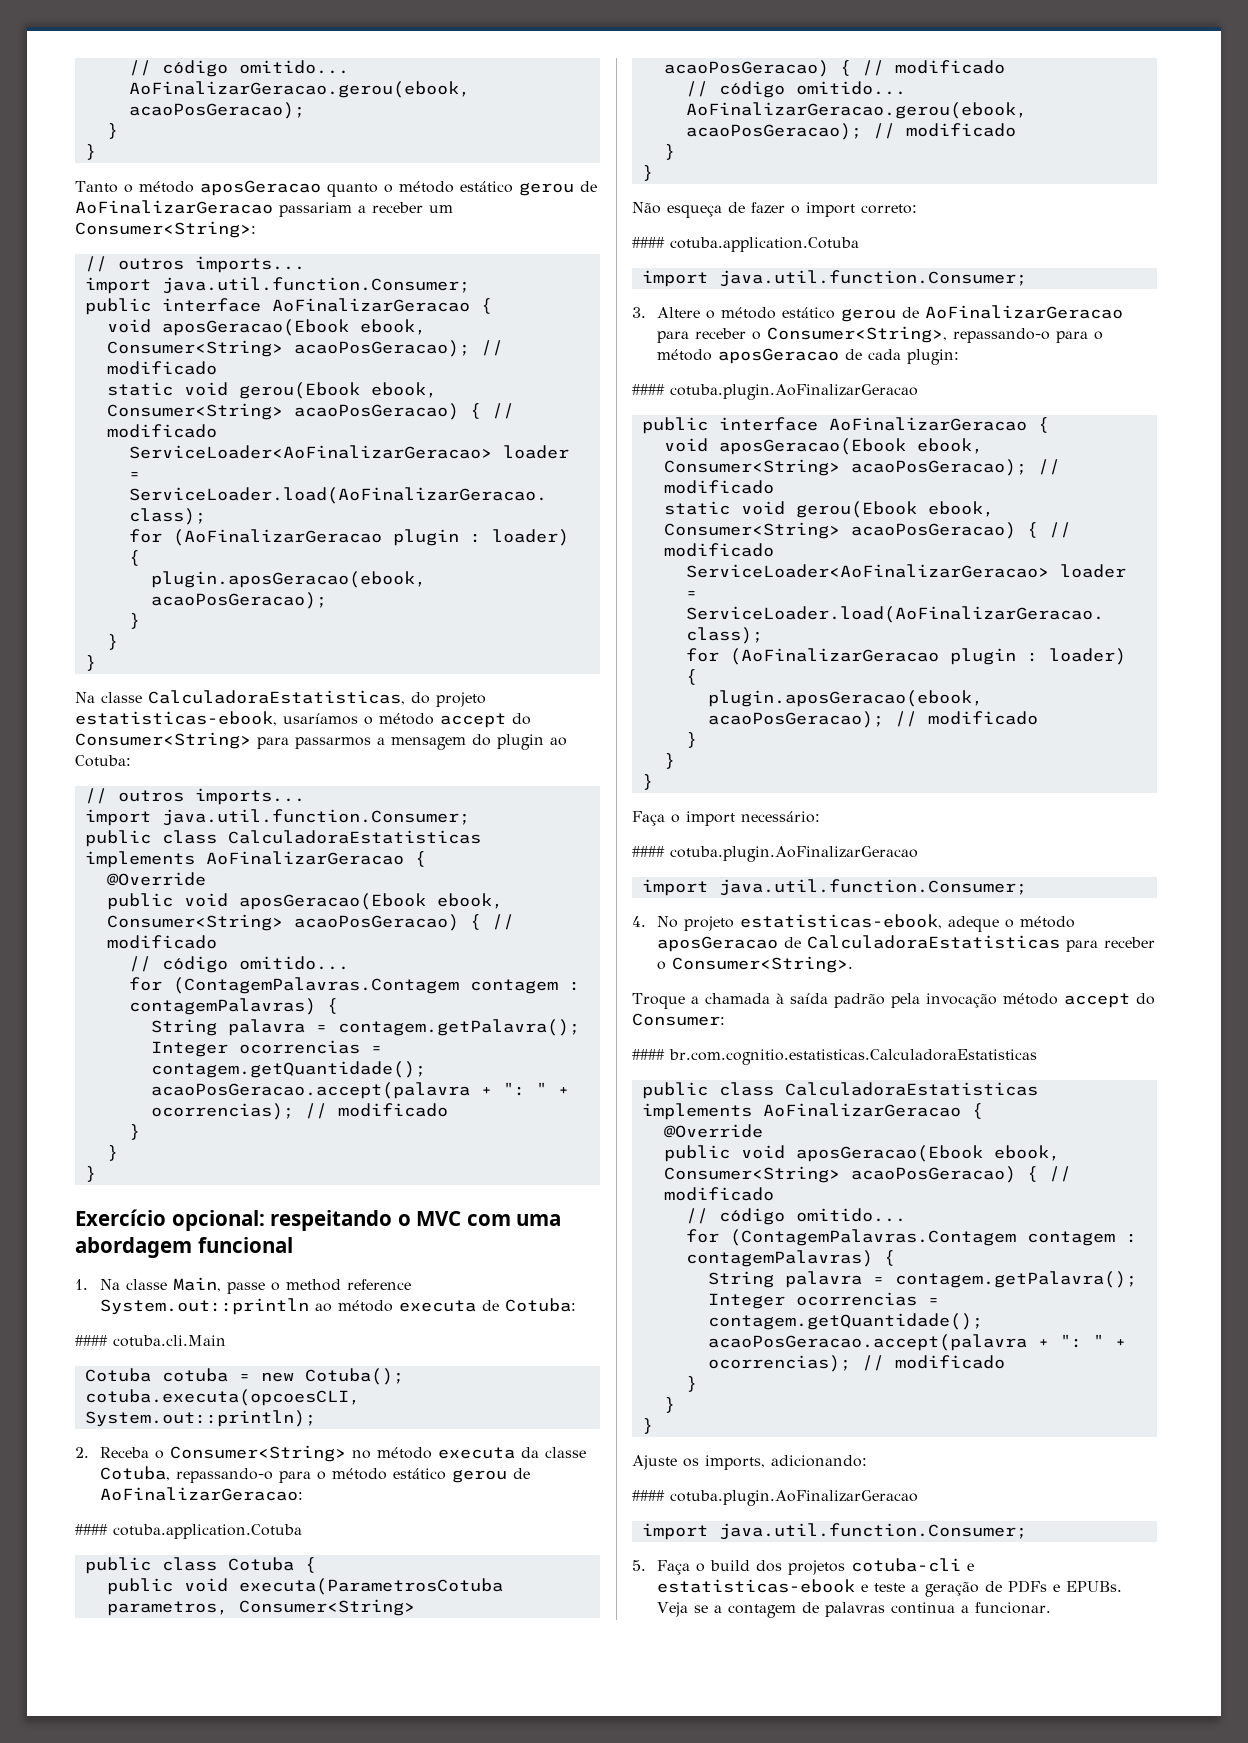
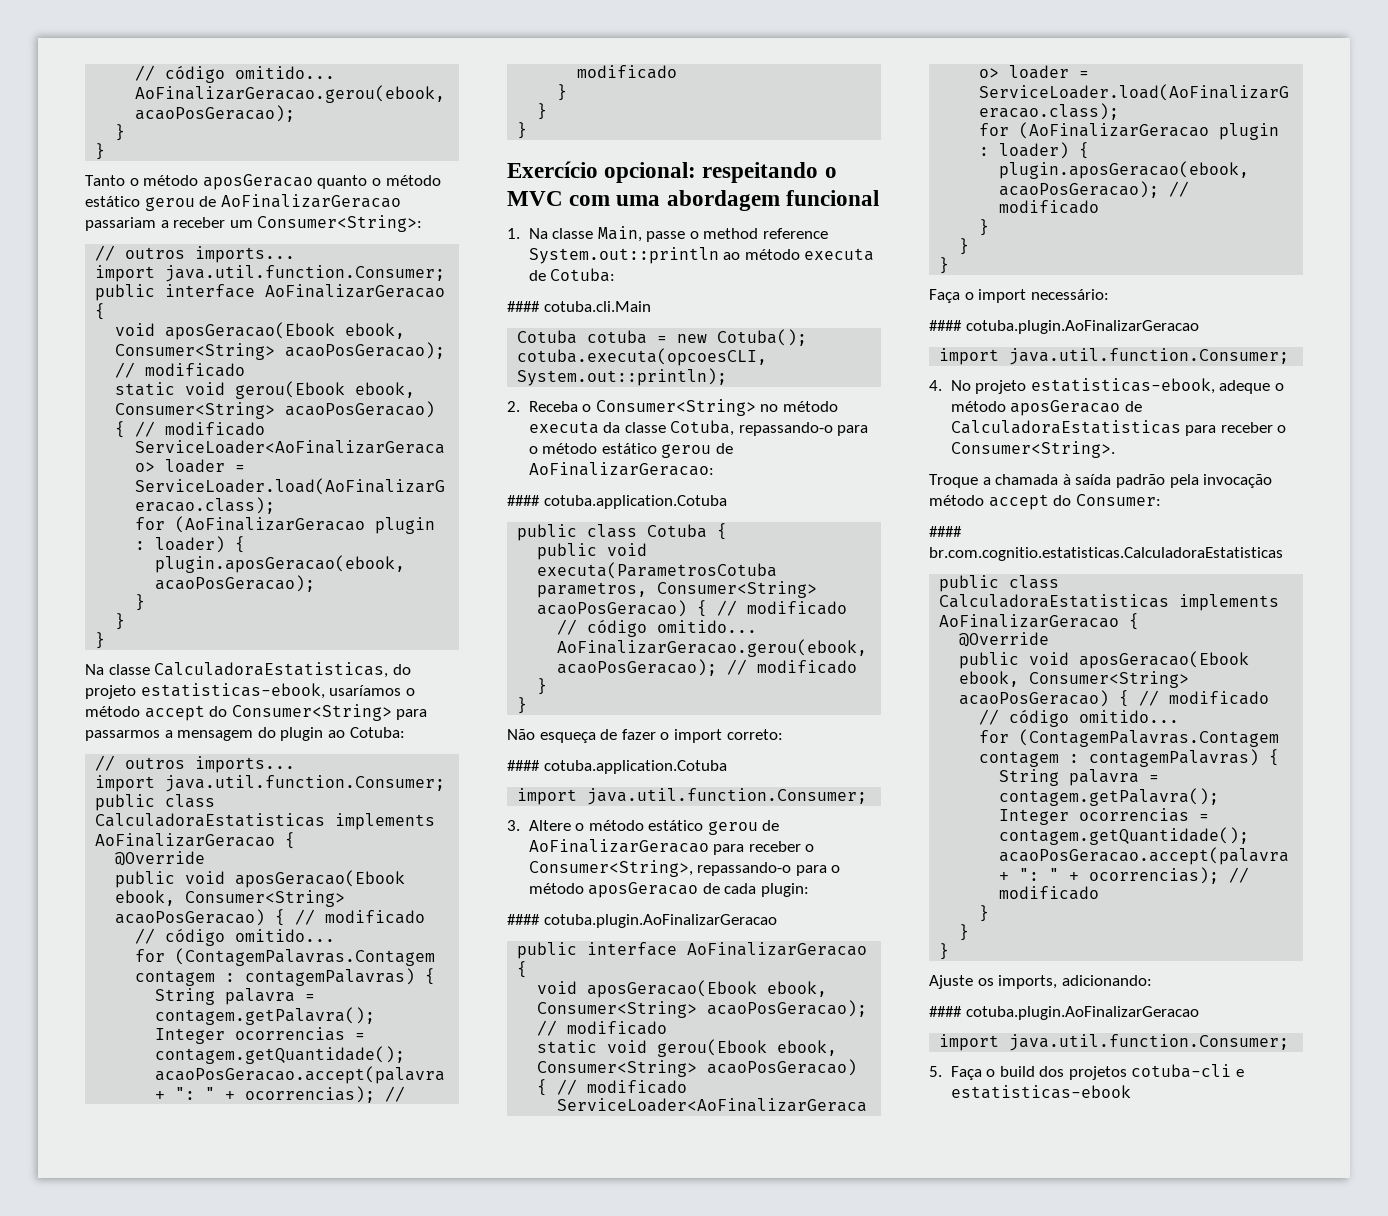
[861,1580,1123,1597] [657,1602,1052,1618] e teste a geração de PDFs e EPUBs. Veja se a contagem de palavras continua a funcionar. -> (1131, 1092) none

